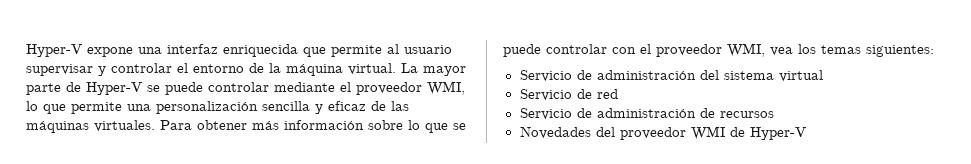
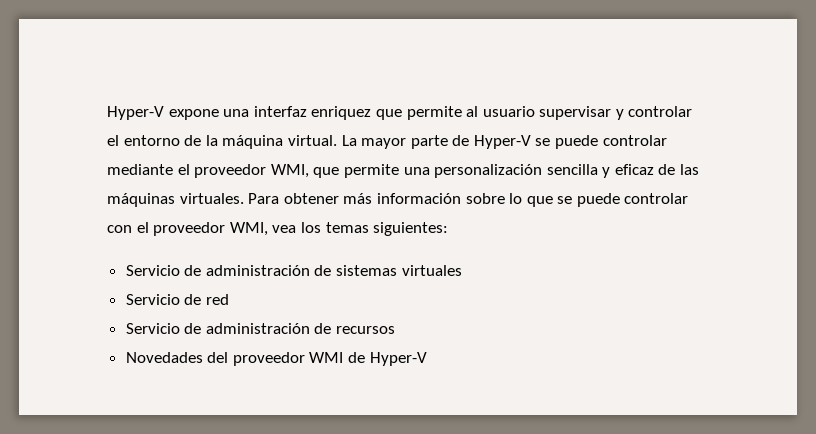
[223,44,298,57] enriquecida -> [311,106,372,120] enriquez
[26,101,38,111] lo -> (309, 171) none
[699,70,823,82] del sistema virtual -> [314,265,462,276] de sistemas virtuales

